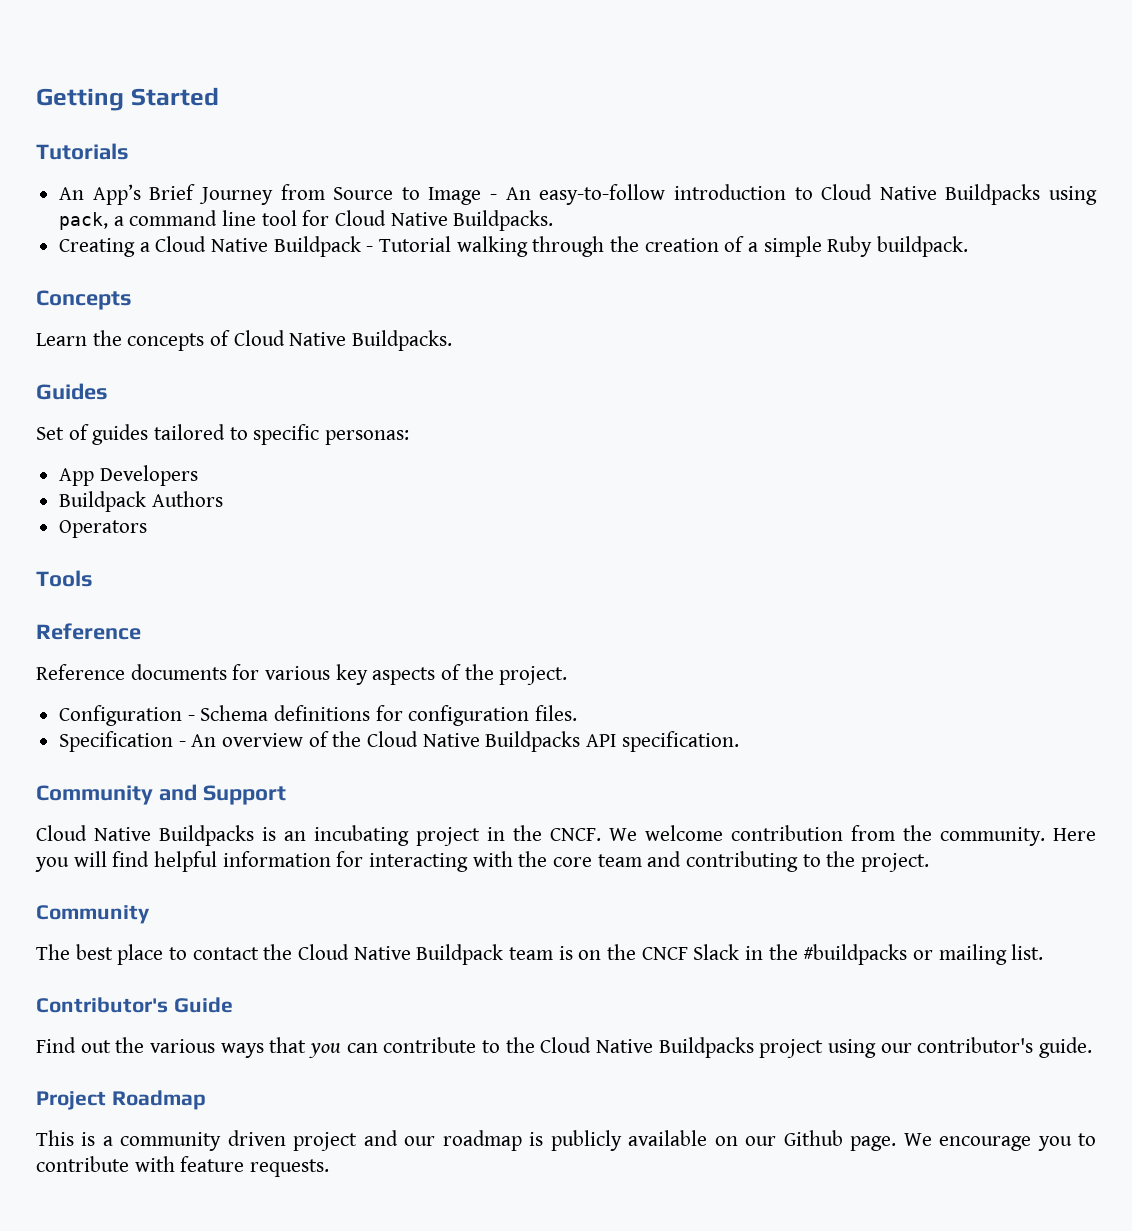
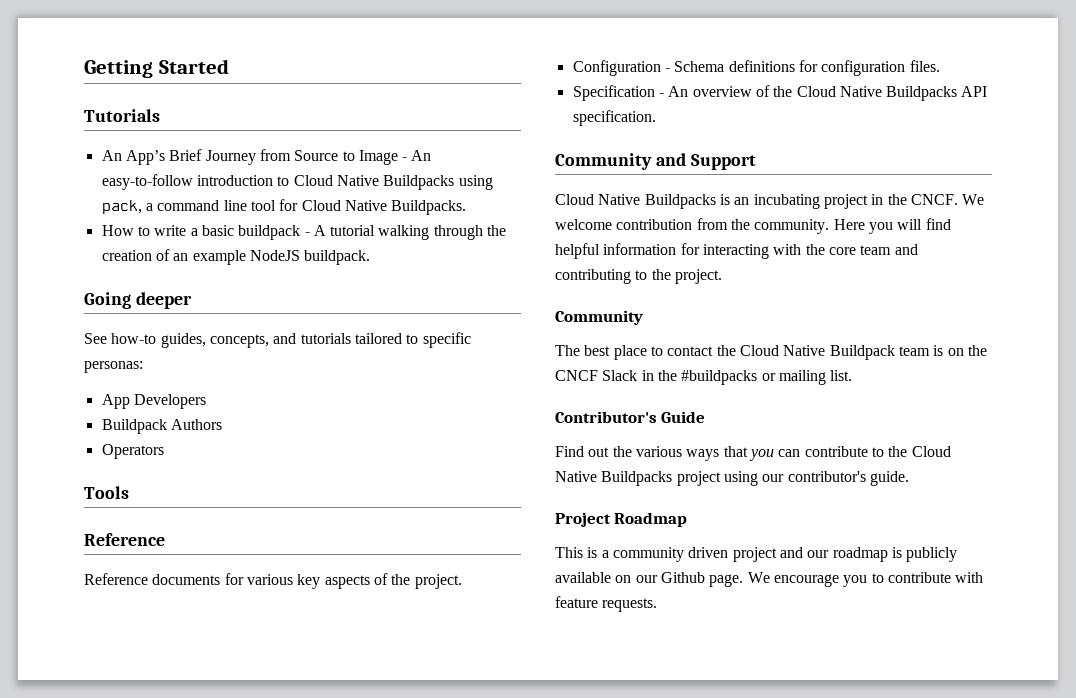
[59,236,452,257] Creating a Cloud Native Buildpack - Tutorial -> [101,225,376,240] How to write a basic buildpack - A tutorial
[748,236,969,257] [36,290,132,310] [36,330,453,351] [36,383,108,400] [36,424,149,445] a simple Ruby buildpack. // Concepts // Learn the concepts of Cloud Native Buildpacks. // Guides // Set of guides -> [173,250,371,265] [84,292,192,309] [84,333,351,348] an example NodeJS buildpack. // Going deeper // See how-to guides, concepts, and tutorials

